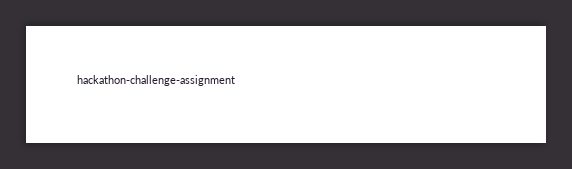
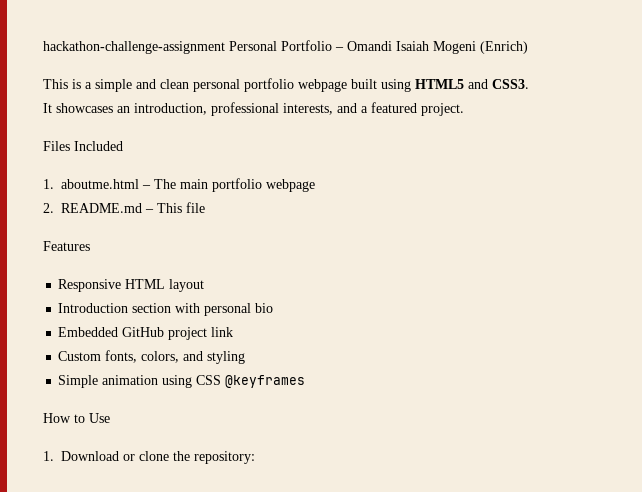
(235, 80) none -> [229,40,528,54] [43,78,529,92] [43,102,464,116] [43,141,123,151] [43,178,315,192] [43,202,205,213] [43,241,90,251] [58,279,205,292] [58,303,274,316] [58,327,234,340] [58,350,246,364] [58,375,306,388] [43,413,110,423] [43,451,255,464] Personal Portfolio – Omandi Isaiah Mogeni (Enrich) // This is a simple and clean personal portfolio webpage built using HTML5 and CSS3. // It showcases an introduction, professional interests, and a featured project. // Files Included // 1. aboutme.html – The main portfolio webpage // 2. README.md – This file // Features // Responsive HTML layout // Introduction section with personal bio // Embedded GitHub project link // Custom fonts, colors, and styling // Simple animation using CSS @keyframes // How to Use // 1. Download or clone the repository:

